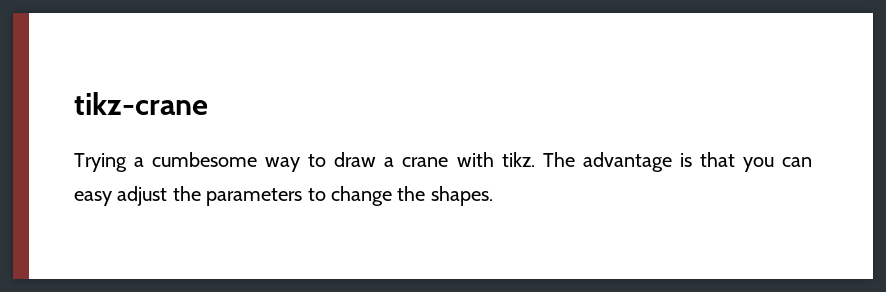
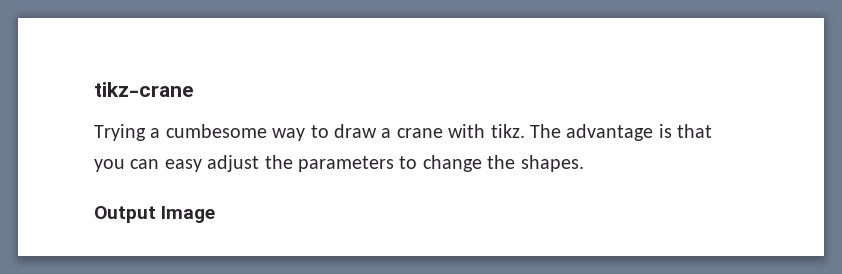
(493, 196) none -> [94,206,216,223] // Output Image

